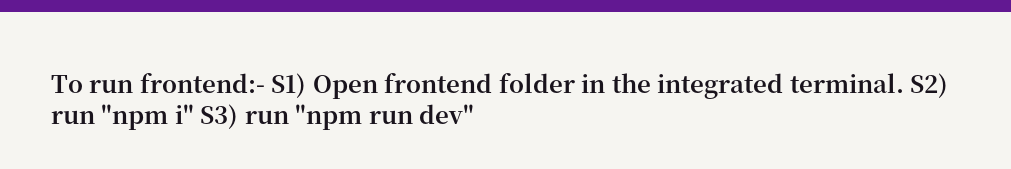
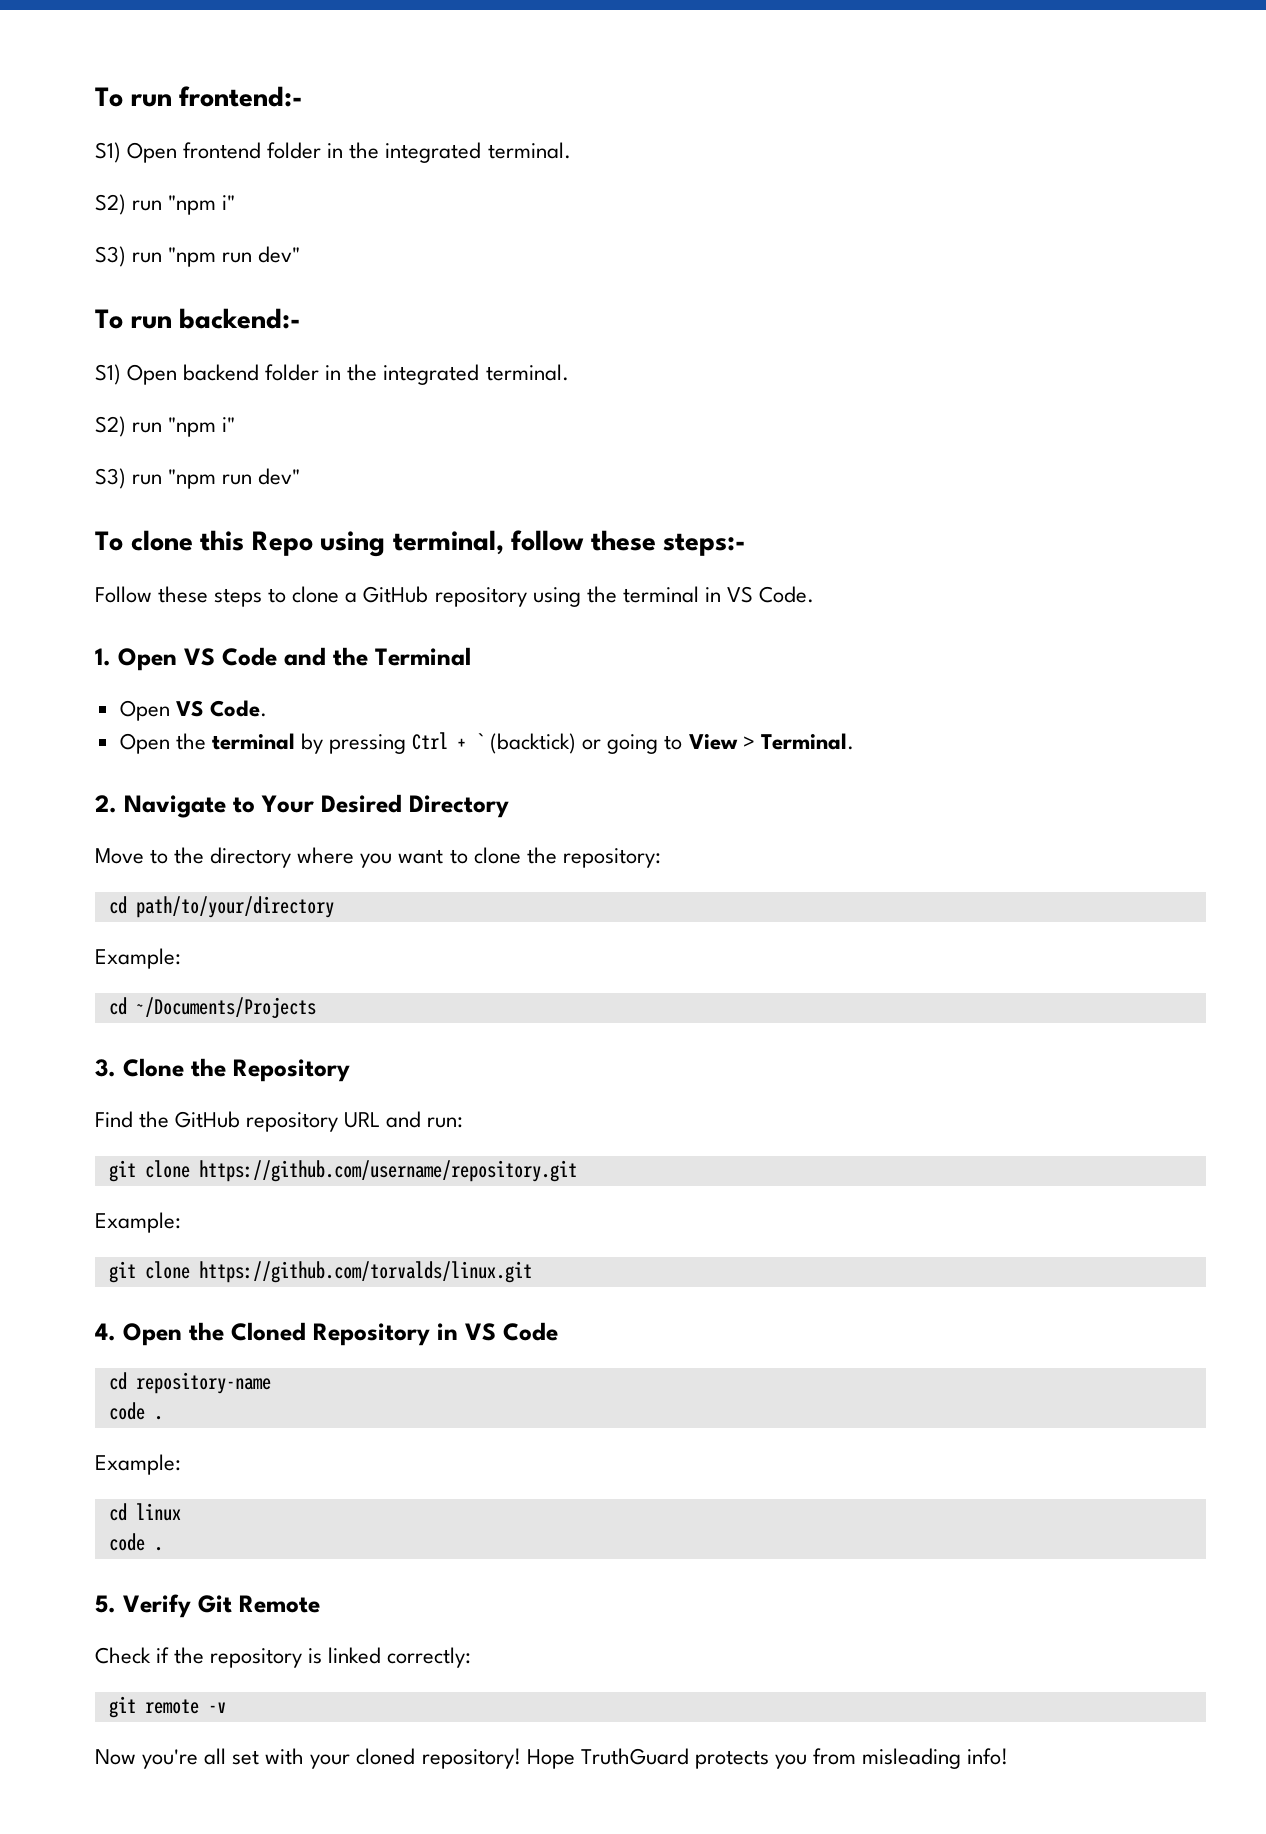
(265, 82) none -> (304, 96) //
[910,73,949,98] [51,104,475,130] S2) run "npm i" S3) run "npm run dev" -> [95,194,236,215] [95,246,301,267] [95,308,302,329] [95,364,569,385] [95,416,236,437] [95,468,301,489] [95,530,747,557] [95,586,814,607] [95,647,471,671] [119,700,267,721] [119,732,854,754] [95,794,509,818] [95,847,661,868] [108,896,334,918] [95,948,181,969] [108,997,316,1019] [95,1058,350,1082] [95,1111,464,1132] [108,1160,577,1182] [95,1212,181,1233] [108,1261,532,1283] [95,1322,558,1346] [108,1372,271,1394] [108,1402,163,1420] [95,1454,181,1475] [108,1503,181,1521] [108,1533,163,1551] [95,1594,320,1618] [95,1647,472,1668] [108,1696,226,1718] [95,1748,1009,1769] // S2) run "npm i" // S3) run "npm run dev" // To run backend:- // S1) Open backend folder in the integrated terminal. // S2) run "npm i" // S3) run "npm run dev" // To clone this Repo using terminal, follow these steps:- // Follow these steps to clone a GitHub repository using the terminal in VS Code. // 1. Open VS Code and the Terminal // Open VS Code. // Open the terminal by pressing Ctrl + ` (backtick) or going to View > Terminal. // 2. Navigate to Your Desired Directory // Move to the directory where you want to clone the repository: // cd path/to/your/directory // Example: // cd ~/Documents/Projects // 3. Clone the Repository // Find the GitHub repository URL and run: // git clone https://github.com/username/repository.git // Example: // git clone https://github.com/torvalds/linux.git // 4. Open the Cloned Repository in VS Code // cd repository-name // code . // Example: // cd linux // code . // 5. Verify Git Remote // Check if the repository is linked correctly: // git remote -v // Now you're all set with your cloned repository! Hope TruthGuard protects you from misleading info!

